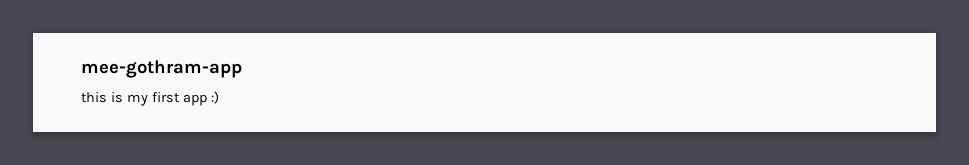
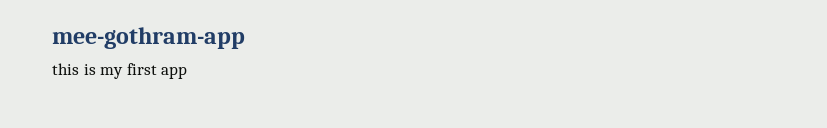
[210,91,219,104] :) -> (188, 72) none

